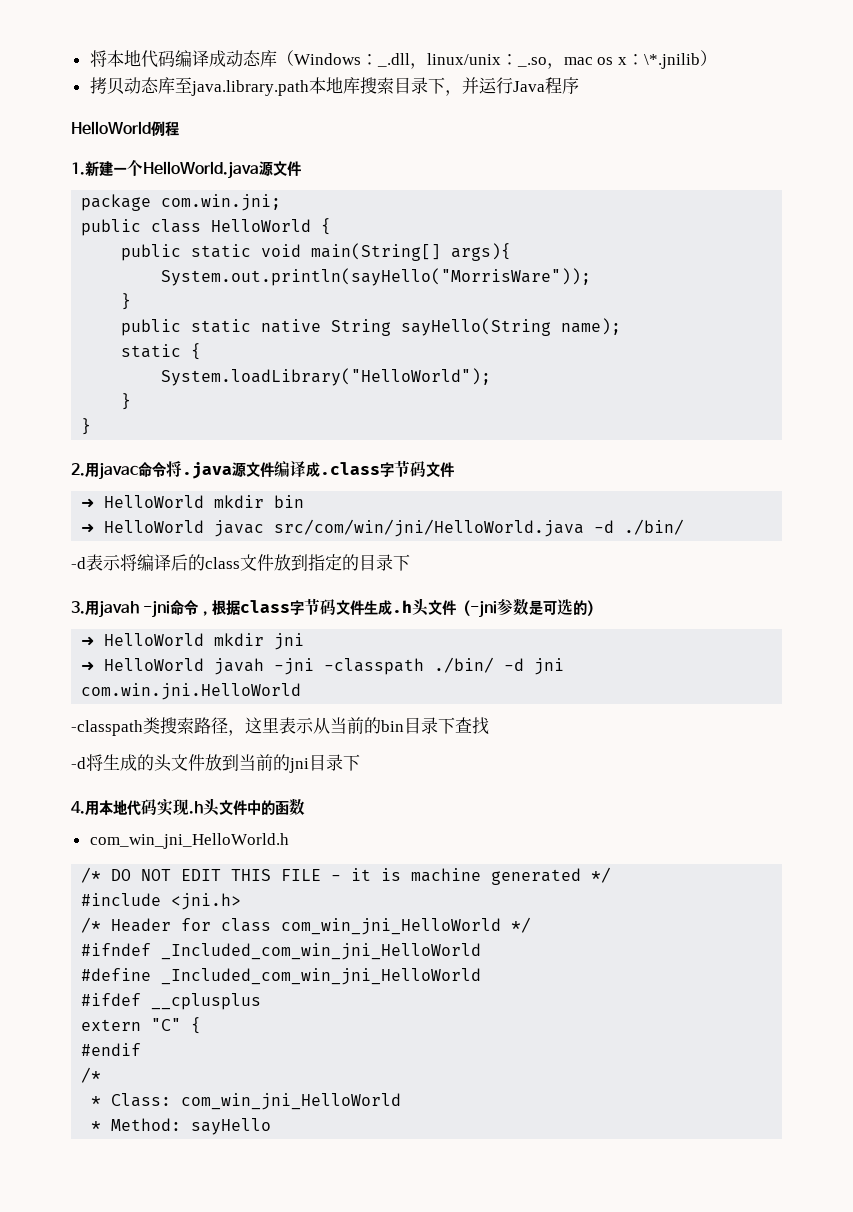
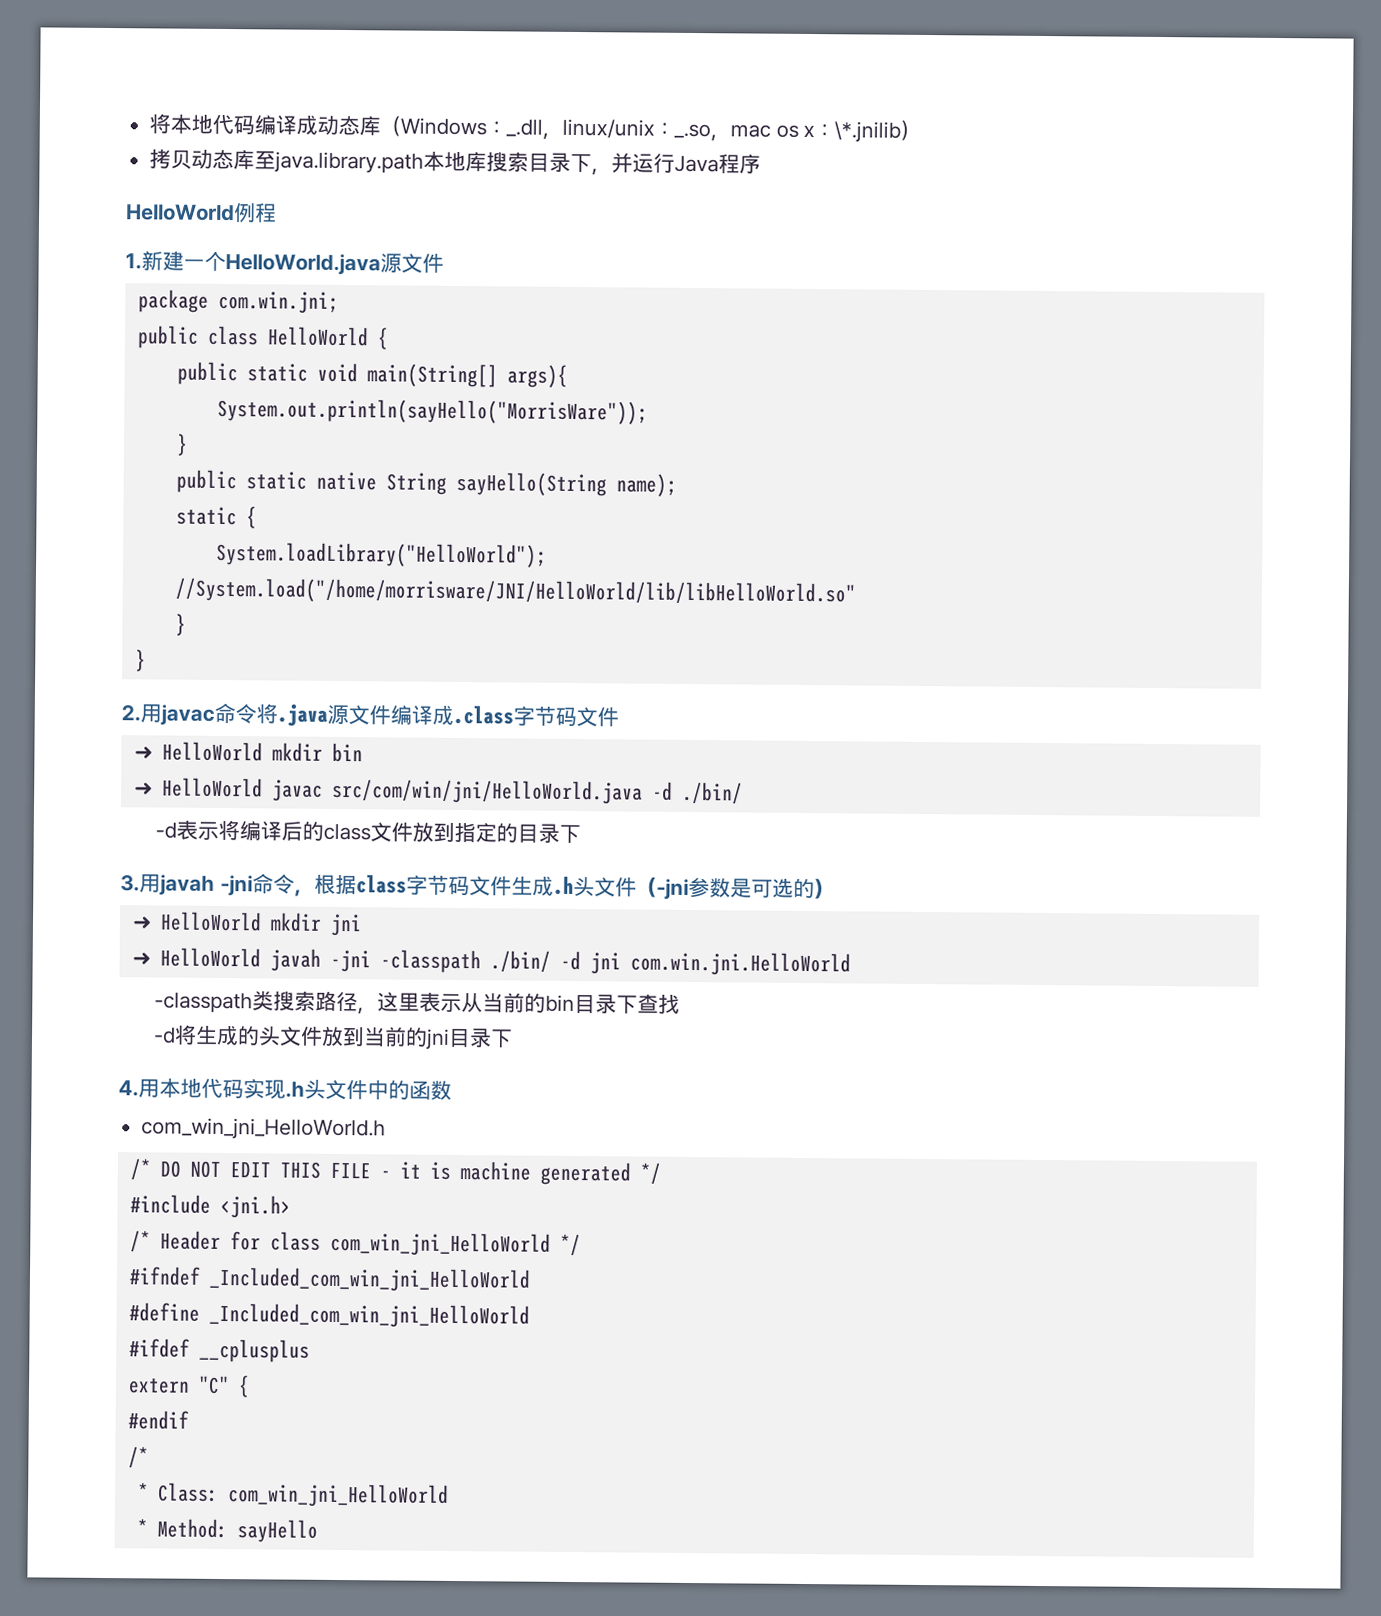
(492, 377) none -> [174,577,856,607] // //System.load("/home/morrisware/JNI/HelloWorld/lib/libHelloWorld.so"

